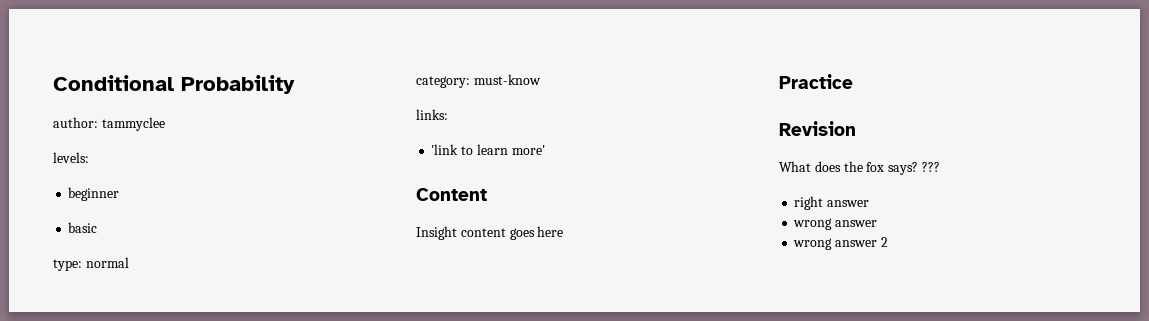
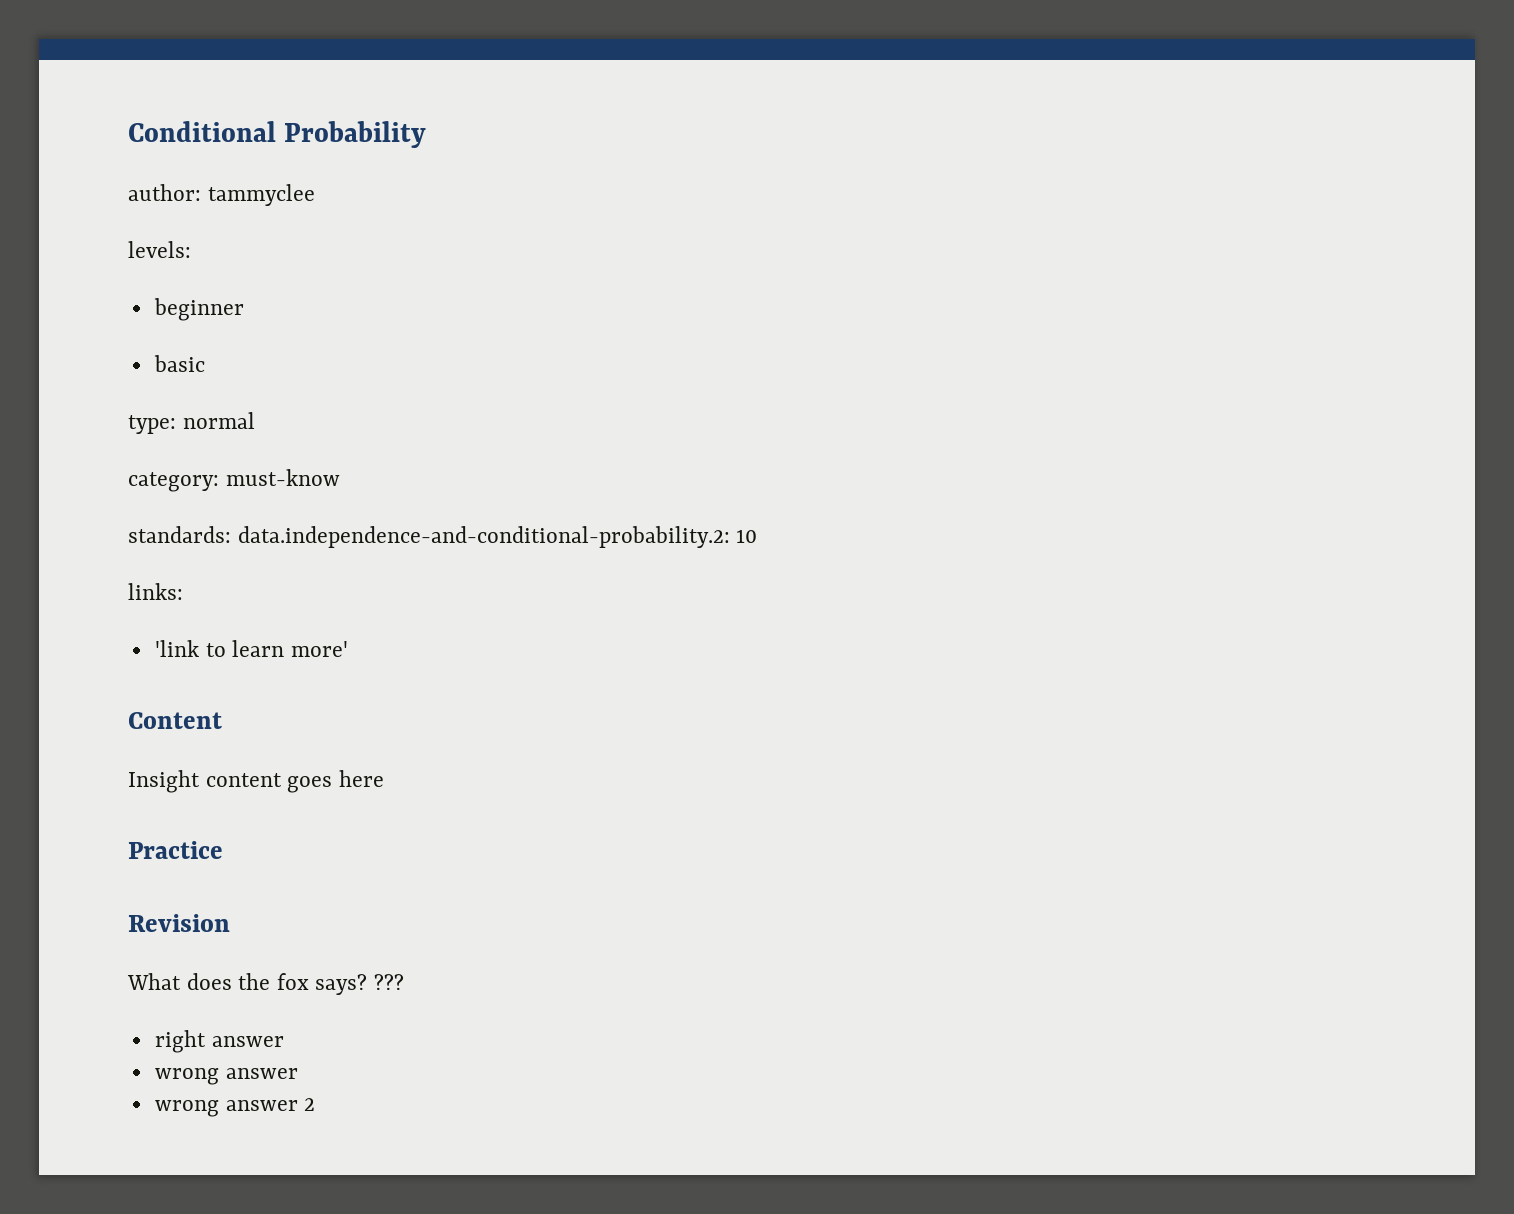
(541, 79) none -> [128,526,758,548] // standards: data.independence-and-conditional-probability.2: 10

